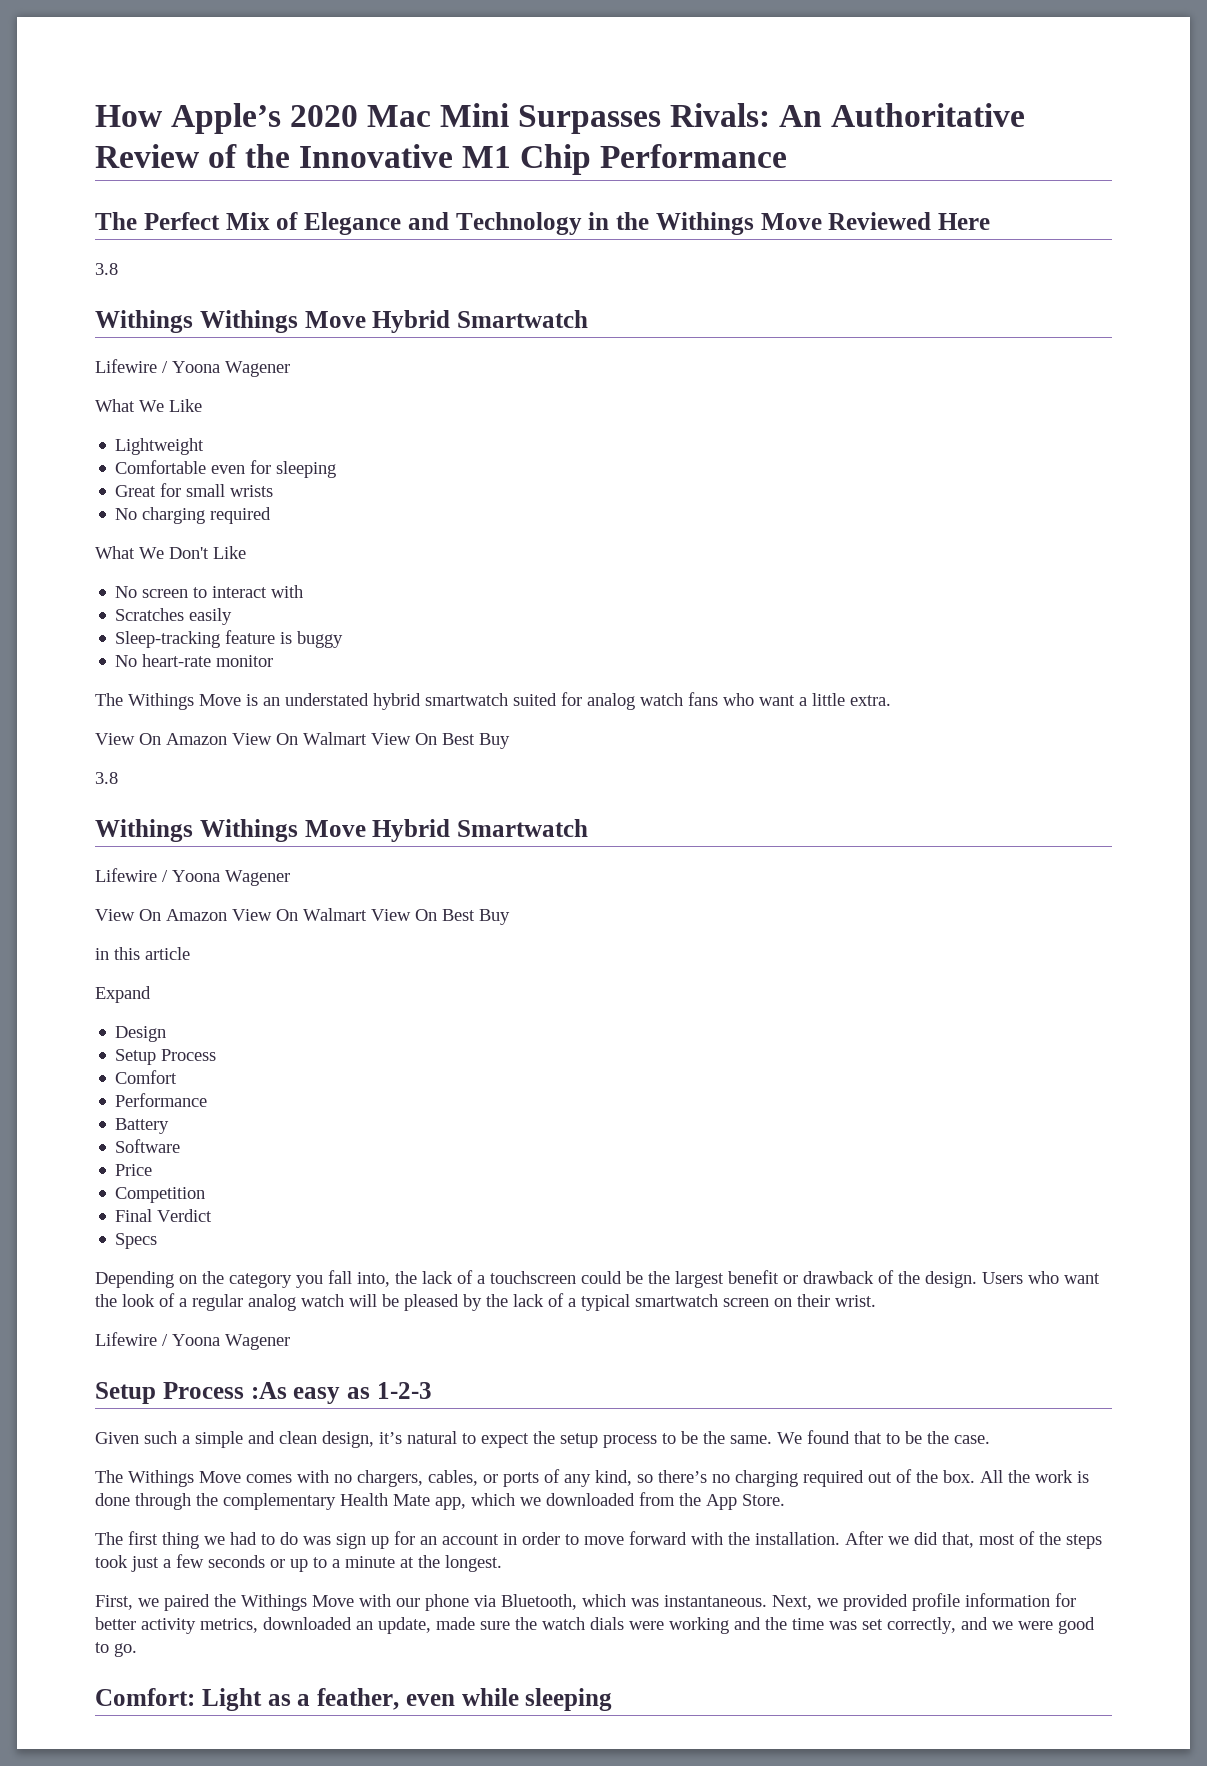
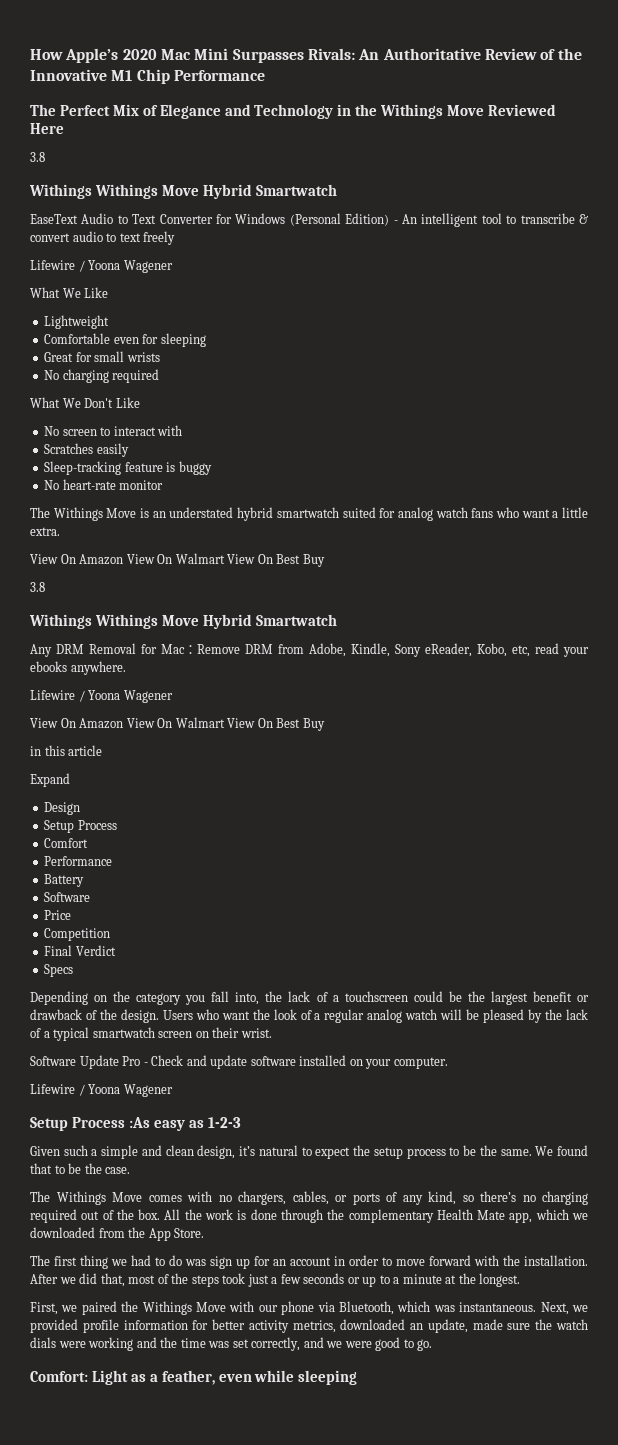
(588, 319) none -> [30,213,588,227] [30,231,176,245] // EaseText Audio to Text Converter for Windows (Personal Edition) - An intelligent tool to transcribe & convert audio to text freely
(588, 828) none -> [30,643,589,657] [30,661,126,675] // Any DRM Removal for Mac：Remove DRM from Adobe, Kindle, Sony eReader, Kobo, etc, read your ebooks anywhere.
(876, 1301) none -> [30,1055,448,1069] // Software Update Pro - Check and update software installed on your computer.

